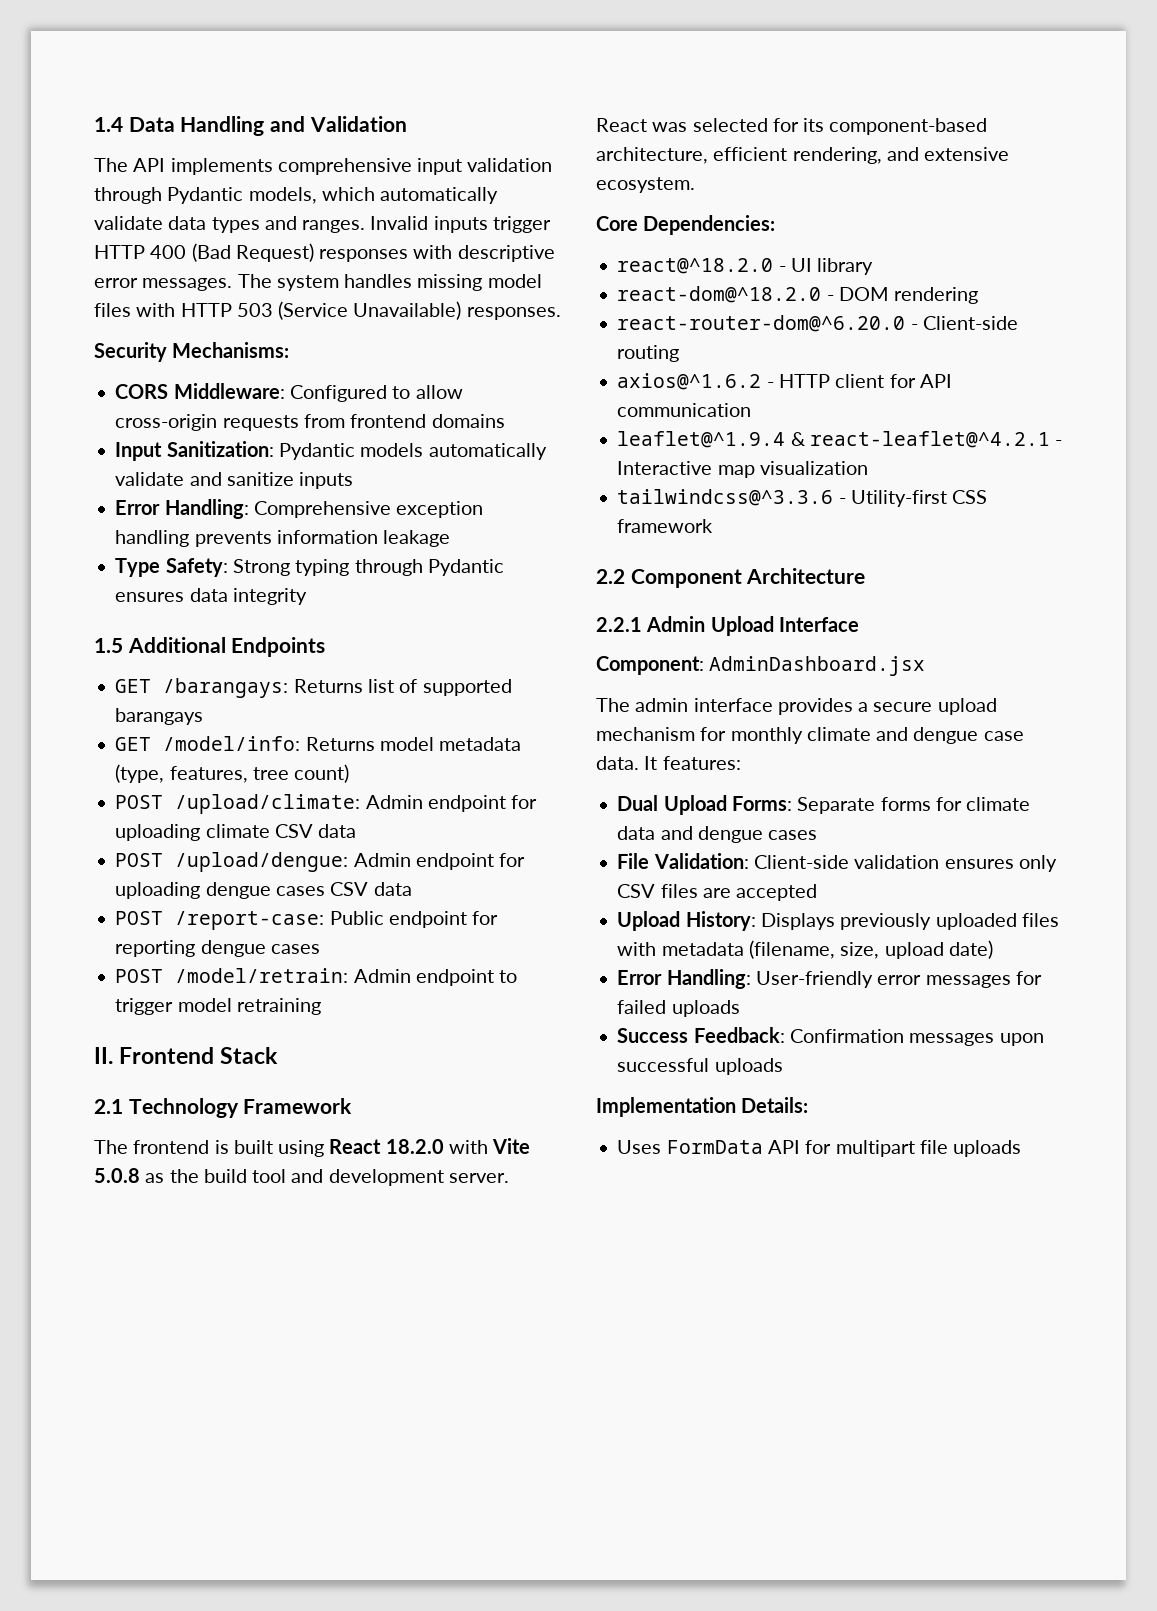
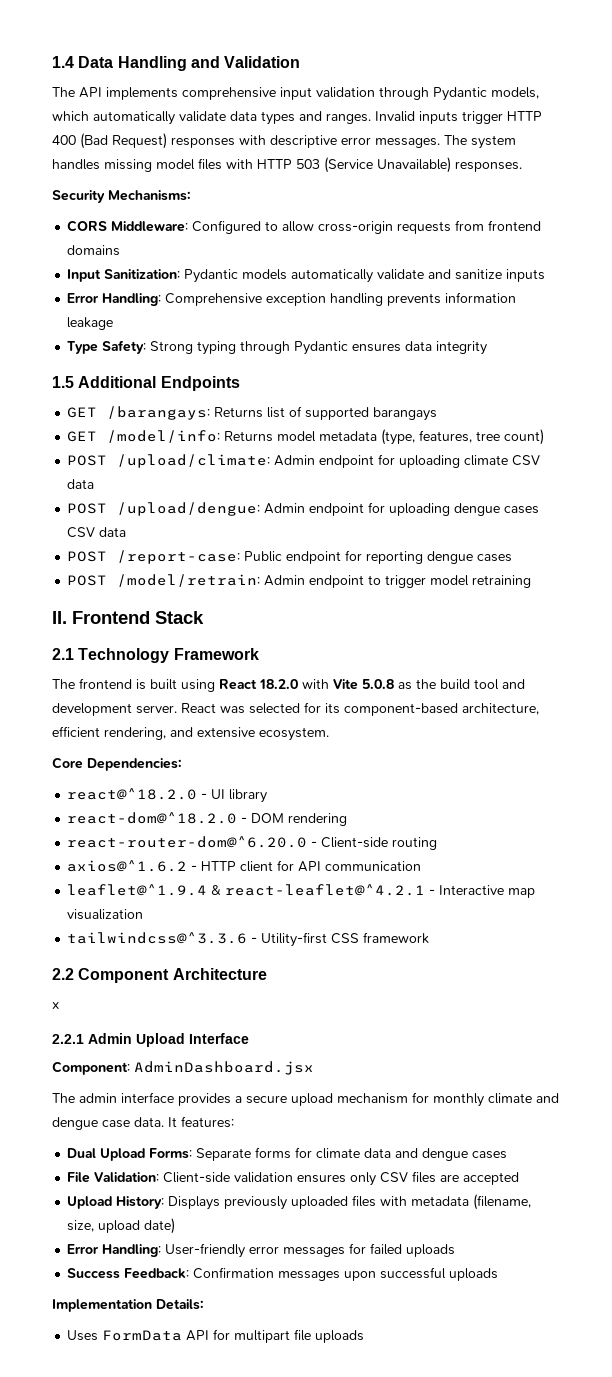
(866, 576) none -> [52,1002,59,1009] // x

